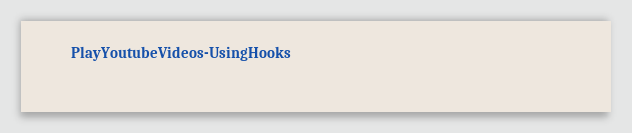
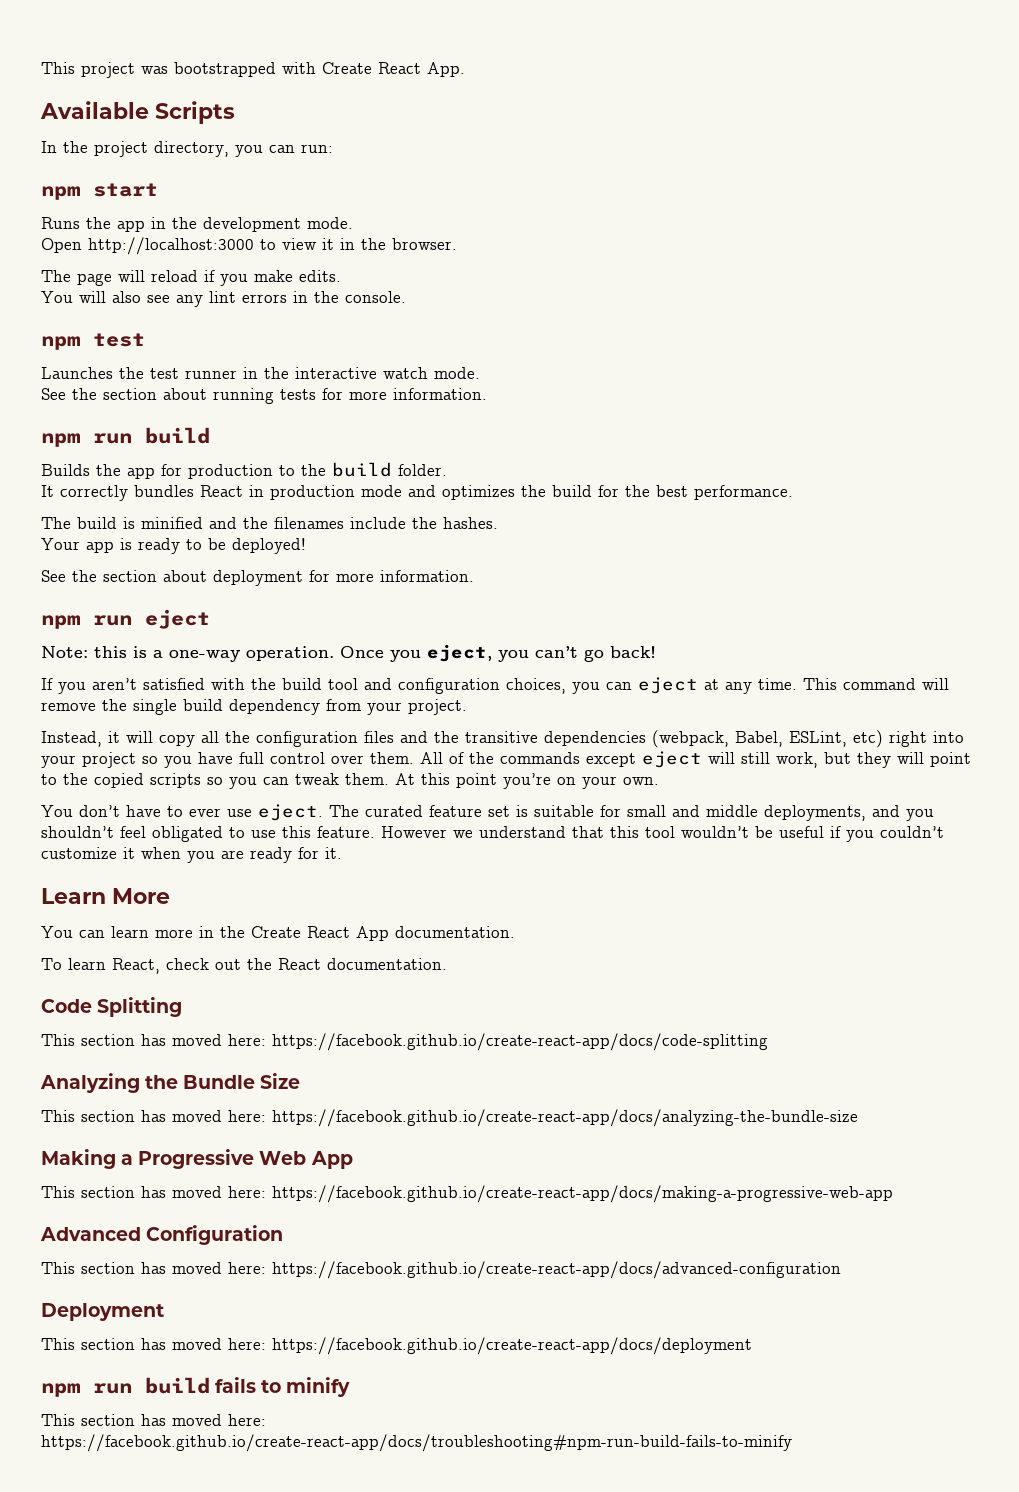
[71,46,291,61] PlayYoutubeVideos-UsingHooks -> [41,62,465,78] [40,101,235,124] [41,141,333,157] [41,183,158,200] [41,217,353,232] [41,237,457,255] [41,270,341,286] [41,291,406,307] [41,333,145,350] [41,367,480,379] [41,388,487,404] [41,427,210,447] [41,462,447,479] [41,485,793,501] [41,517,498,529] [41,538,306,554] [41,570,474,586] [41,609,210,629] [41,644,656,662] [41,677,949,694] [41,699,467,715] [41,730,964,748] [41,751,971,768] [41,773,659,789] [41,804,934,821] [41,826,944,842] [41,847,342,863] [41,888,170,904] [41,926,515,941] [41,958,447,974] [41,997,183,1017] [41,1033,768,1051] [40,1073,301,1093] [41,1109,858,1127] [41,1149,353,1169] [41,1185,893,1203] [40,1225,284,1245] [41,1261,841,1279] [41,1303,164,1321] [41,1337,752,1355] [41,1377,351,1397] [41,1414,266,1426] [41,1434,792,1452] This project was bootstrapped with Create React App. // Available Scripts // In the project directory, you can run: // npm start // Runs the app in the development mode. // Open http://localhost:3000 to view it in the browser. // The page will reload if you make edits. // You will also see any lint errors in the console. // npm test // Launches the test runner in the interactive watch mode. // See the section about running tests for more information. // npm run build // Builds the app for production to the build folder. // It correctly bundles React in production mode and optimizes the build for the best performance. // The build is minified and the filenames include the hashes. // Your app is ready to be deployed! // See the section about deployment for more information. // npm run eject // Note: this is a one-way operation. Once you eject, you can’t go back! // If you aren’t satisfied with the build tool and configuration choices, you can eject at any time. This command will remove the single build dependency from your project. // Instead, it will copy all the configuration files and the transitive dependencies (webpack, Babel, ESLint, etc) right into your project so you have full control over them. All of the commands except eject will still work, but they will point to the copied scripts so you can tweak them. At this point you’re on your own. // You don’t have to ever use eject. The curated feature set is suitable for small and middle deployments, and you shouldn’t feel obligated to use this feature. However we understand that this tool wouldn’t be useful if you couldn’t customize it when you are ready for it. // Learn More // You can learn more in the Create React App documentation. // To learn React, check out the React documentation. // Code Splitting // This section has moved here: https://facebook.github.io/create-react-app/docs/code-splitting // Analyzing the Bundle Size // This section has moved here: https://facebook.github.io/create-react-app/docs/analyzing-the-bundle-size // Making a Progressive Web App // This section has moved here: https://facebook.github.io/create-react-app/docs/making-a-progressive-web-app // Advanced Configuration // This section has moved here: https://facebook.github.io/create-react-app/docs/advanced-configuration // Deployment // This section has moved here: https://facebook.github.io/create-react-app/docs/deployment // npm run build fails to minify // This section has moved here: https://facebook.github.io/create-react-app/docs/troubleshooting#npm-run-build-fails-to-minify

